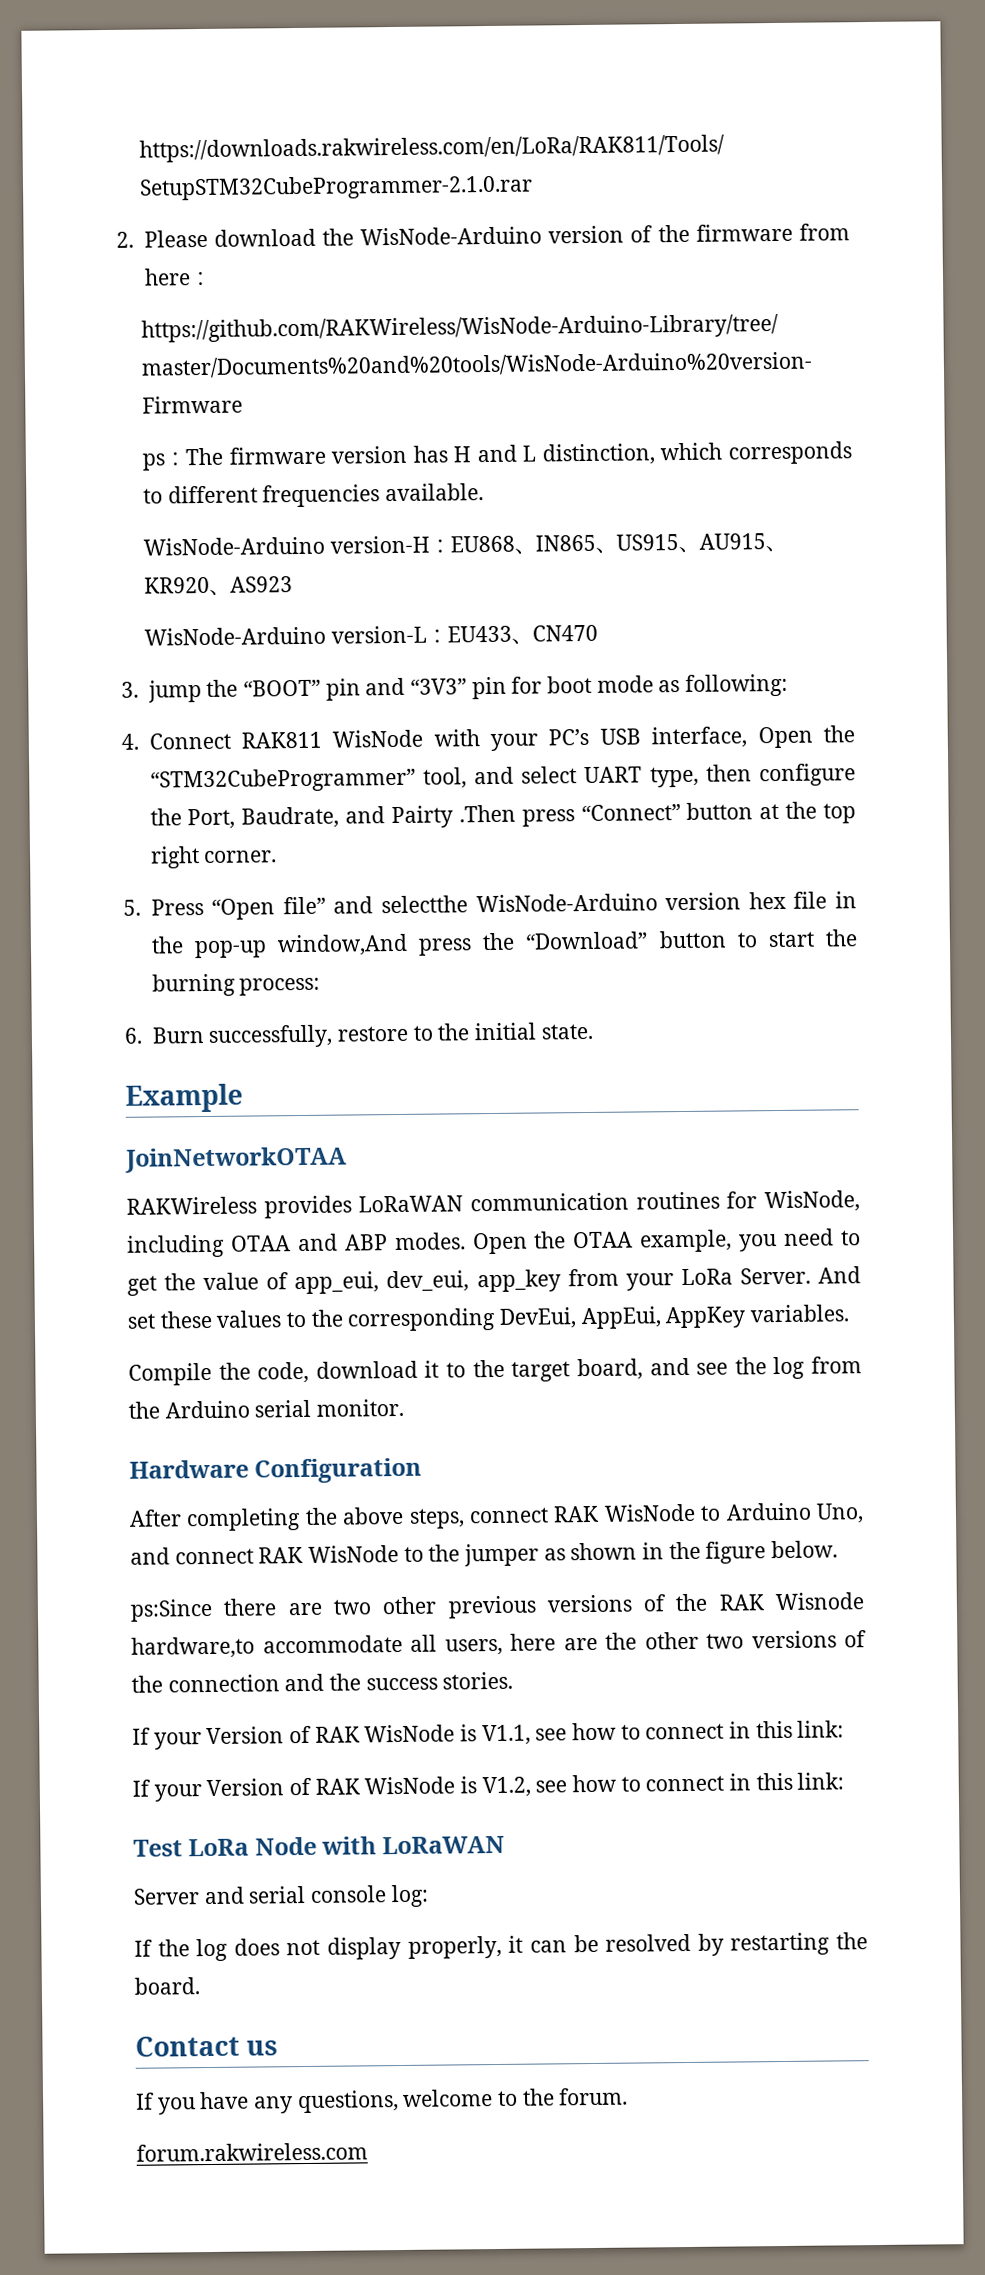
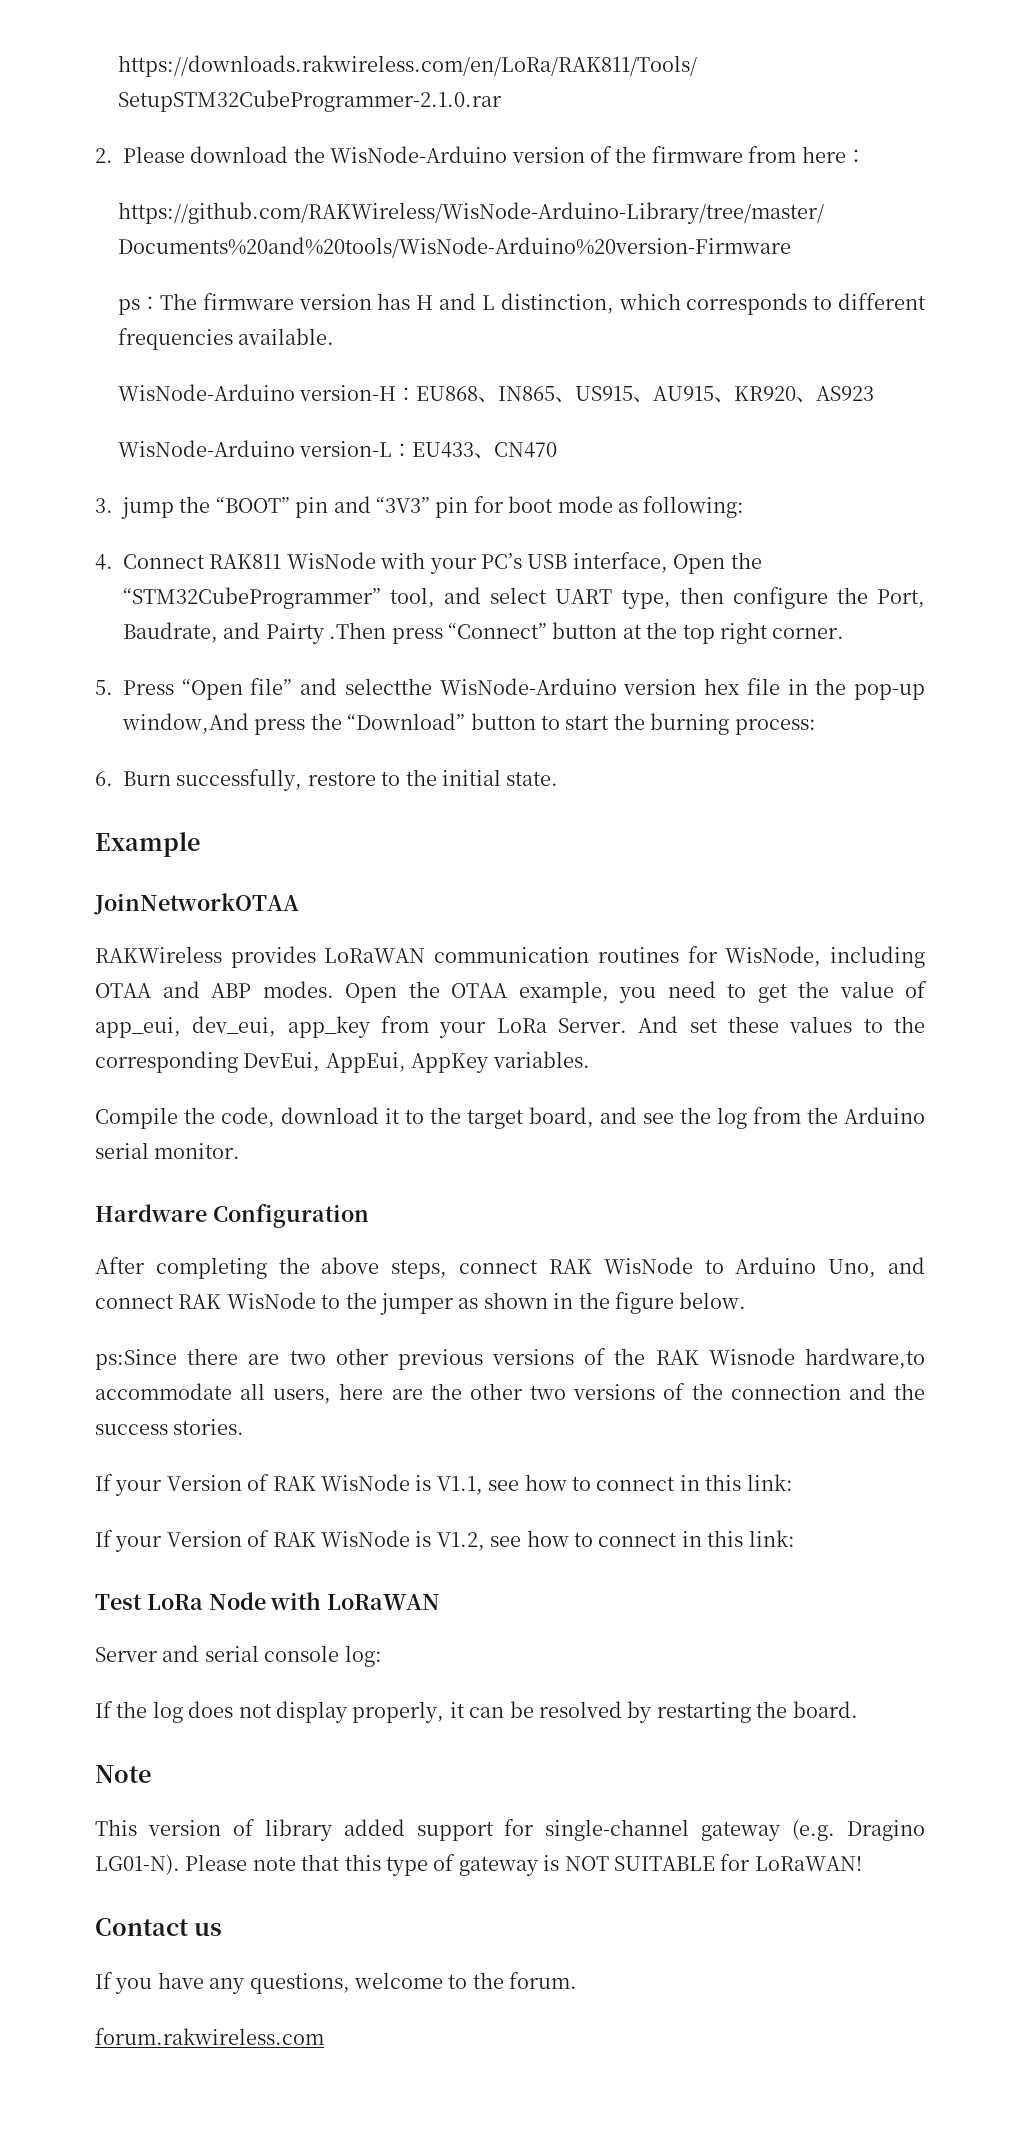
(200, 1986) none -> [95,1765,151,1783] [95,1819,925,1841] [95,1854,862,1876] // Note // This version of library added support for single-channel gateway (e.g. Dragino LG01-N). Please note that this type of gateway is NOT SUITABLE for LoRaWAN!

